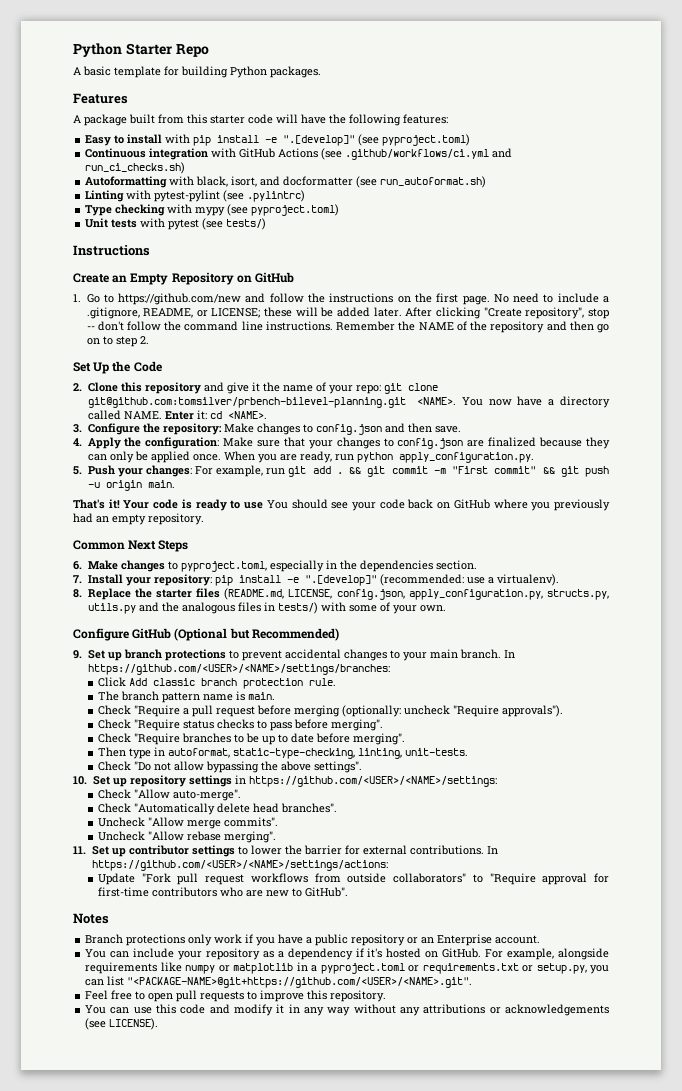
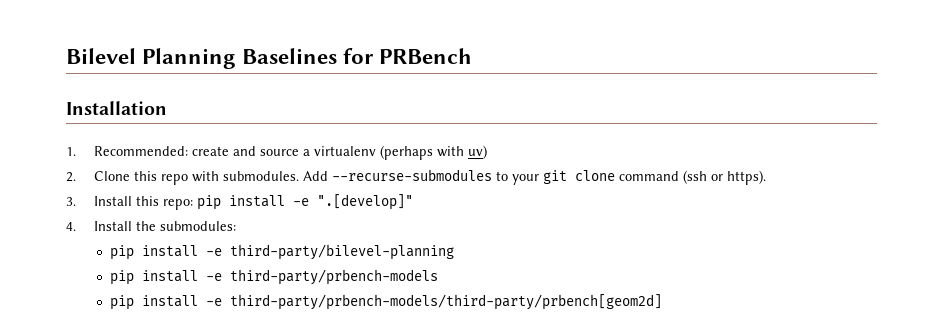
[73,43,209,57] [73,66,321,78] [73,93,128,104] [73,114,448,126] [85,134,471,146] [85,148,513,160] [85,162,186,174] [85,176,487,188] [85,190,306,202] [85,204,340,216] [85,218,267,230] [73,245,150,256] [73,272,295,285] [73,293,609,305] [86,307,609,319] [86,321,610,333] [86,336,149,347] [73,361,162,374] [73,382,438,394] [87,396,610,408] [87,410,267,420] [73,423,461,435] [73,437,610,449] [87,451,534,463] [73,465,609,477] [87,480,175,491] [73,499,611,511] [73,513,204,525] [73,540,189,552] [73,560,477,572] [73,574,559,586] [73,588,609,600] [87,602,446,614] [73,628,339,641] [73,649,515,661] [87,664,390,675] [97,677,336,689] [97,691,275,703] [97,705,563,717] [97,719,383,731] [97,733,405,745] [97,747,468,759] [97,761,362,773] [73,775,497,787] [97,789,241,801] [97,803,337,815] [97,817,278,829] [97,831,276,843] [73,845,498,857] [91,860,388,871] [97,873,609,885] [97,887,348,897] [73,913,109,924] [85,934,541,946] [85,948,610,960] [85,962,610,974] [85,976,473,988] [85,990,387,1002] [85,1004,609,1016] [85,1018,159,1030] Python Starter Repo // A basic template for building Python packages. // Features // A package built from this starter code will have the following features: // Easy to install with pip install -e ".[develop]" (see pyproject.toml) // Continuous integration with GitHub Actions (see .github/workflows/ci.yml and run_ci_checks.sh) // Autoformatting with black, isort, and docformatter (see run_autoformat.sh) // Linting with pytest-pylint (see .pylintrc) // Type checking with mypy (see pyproject.toml) // Unit tests with pytest (see tests/) // Instructions // Create an Empty Repository on GitHub // 1. Go to https://github.com/new and follow the instructions on the first page. No need to include a .gitignore, README, or LICENSE; these will be added later. After clicking "Create repository", stop -- don't follow the command line instructions. Remember the NAME of the repository and then go on to step 2. // Set Up the Code // 2. Clone this repository and give it the name of your repo: git clone git@github.com:tomsilver/prbench-bilevel-planning.git <NAME>. You now have a directory called NAME. Enter it: cd <NAME>. // 3. Configure the repository: Make changes to config.json and then save. // 4. Apply the configuration: Make sure that your changes to config.json are finalized because they can only be applied once. When you are ready, run python apply_configuration.py. // 5. Push your changes: For example, run git add . && git commit -m "First commit" && git push -u origin main. // That's it! Your code is ready to use You should see your code back on GitHub where you previously had an empty repository. // Common Next Steps // 6. Make changes to pyproject.toml, especially in the dependencies section. // 7. Install your repository: pip install -e ".[develop]" (recommended: use a virtualenv). // 8. Replace the starter files (README.md, LICENSE, config.json, apply_configuration.py, structs.py, utils.py and the analogous files in tests/) with some of your own. // Configure GitHub (Optional but Recommended) // 9. Set up branch protections to prevent accidental changes to your main branch. In https://github.com/<USER>/<NAME>/settings/branches: // Click Add classic branch protection rule. // The branch pattern name is main. // Check "Require a pull request before merging (optionally: uncheck "Require approvals"). // Check "Require status checks to pass before merging". // Check "Require branches to be up to date before merging". // Then type in autoformat, static-type-checking, linting, unit-tests. // Check "Do not allow bypassing the above settings". // 10. Set up repository settings in https://github.com/<USER>/<NAME>/settings: // Check "Allow auto-merge". // Check "Automatically delete head branches". // Uncheck "Allow merge commits". // Uncheck "Allow rebase merging". // 11. Set up contributor settings to lower the barrier for external contributions. In https://github.com/<USER>/<NAME>/settings/actions: // Update "Fork pull request workflows from outside collaborators" to "Require approval for first-time contributors who are new to GitHub". // Notes // Branch protections only work if you have a public repository or an Enterprise account. // You can include your repository as a dependency if it's hosted on GitHub. For example, alongside requirements like numpy or matplotlib in a pyproject.toml or requirements.txt or setup.py, you can list "<PACKAGE-NAME>@git+https://github.com/<USER>/<NAME>.git". // Feel free to open pull requests to improve this repository. // You can use this code and modify it in any way without any attributions or acknowledgements (see LICENSE). -> [66,48,473,69] [66,101,167,115] [66,145,488,160] [66,169,767,185] [66,194,414,210] [66,221,237,231] [110,244,455,260] [110,269,439,285] [110,294,663,310] Bilevel Planning Baselines for PRBench // Installation // 1. Recommended: create and source a virtualenv (perhaps with uv) // 2. Clone this repo with submodules. Add --recurse-submodules to your git clone command (ssh or https). // 3. Install this repo: pip install -e ".[develop]" // 4. Install the submodules: // pip install -e third-party/bilevel-planning // pip install -e third-party/prbench-models // pip install -e third-party/prbench-models/third-party/prbench[geom2d]

